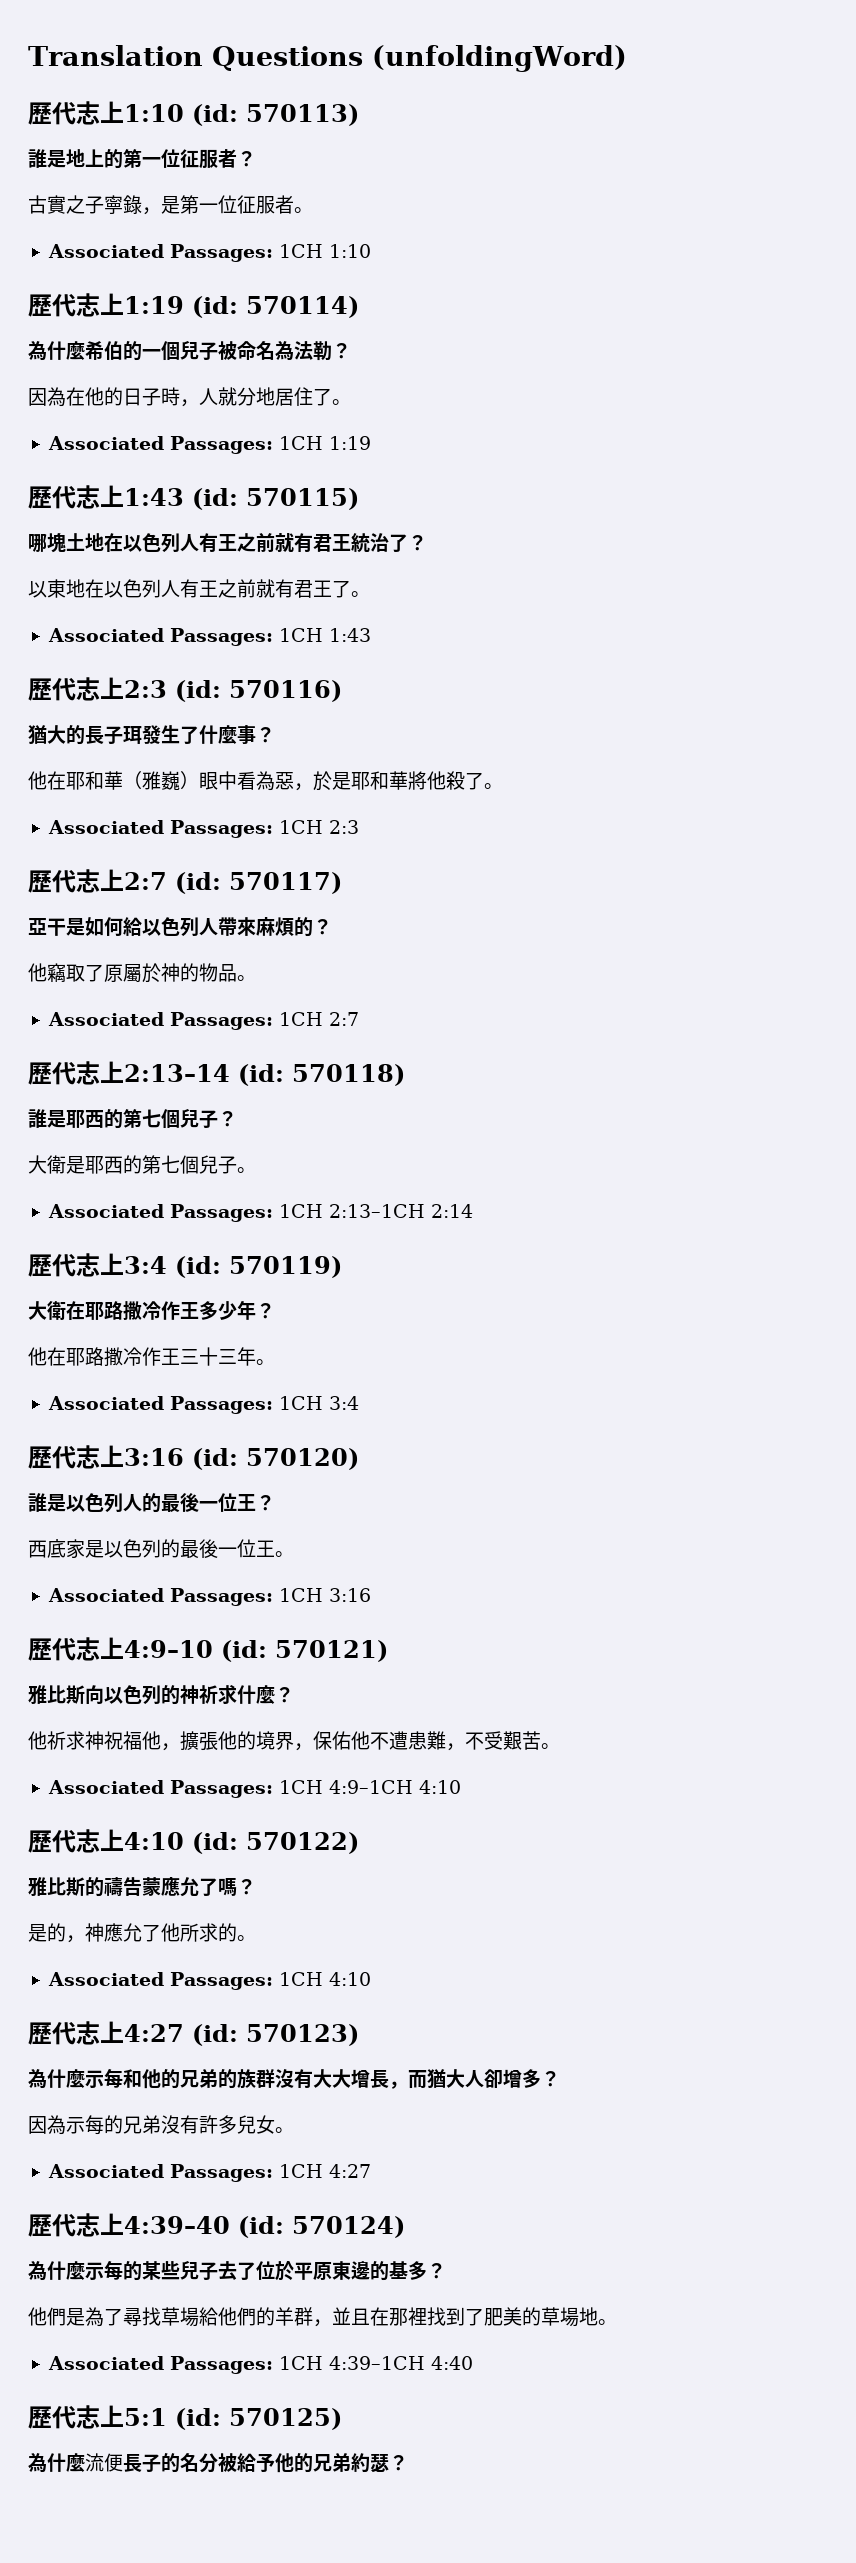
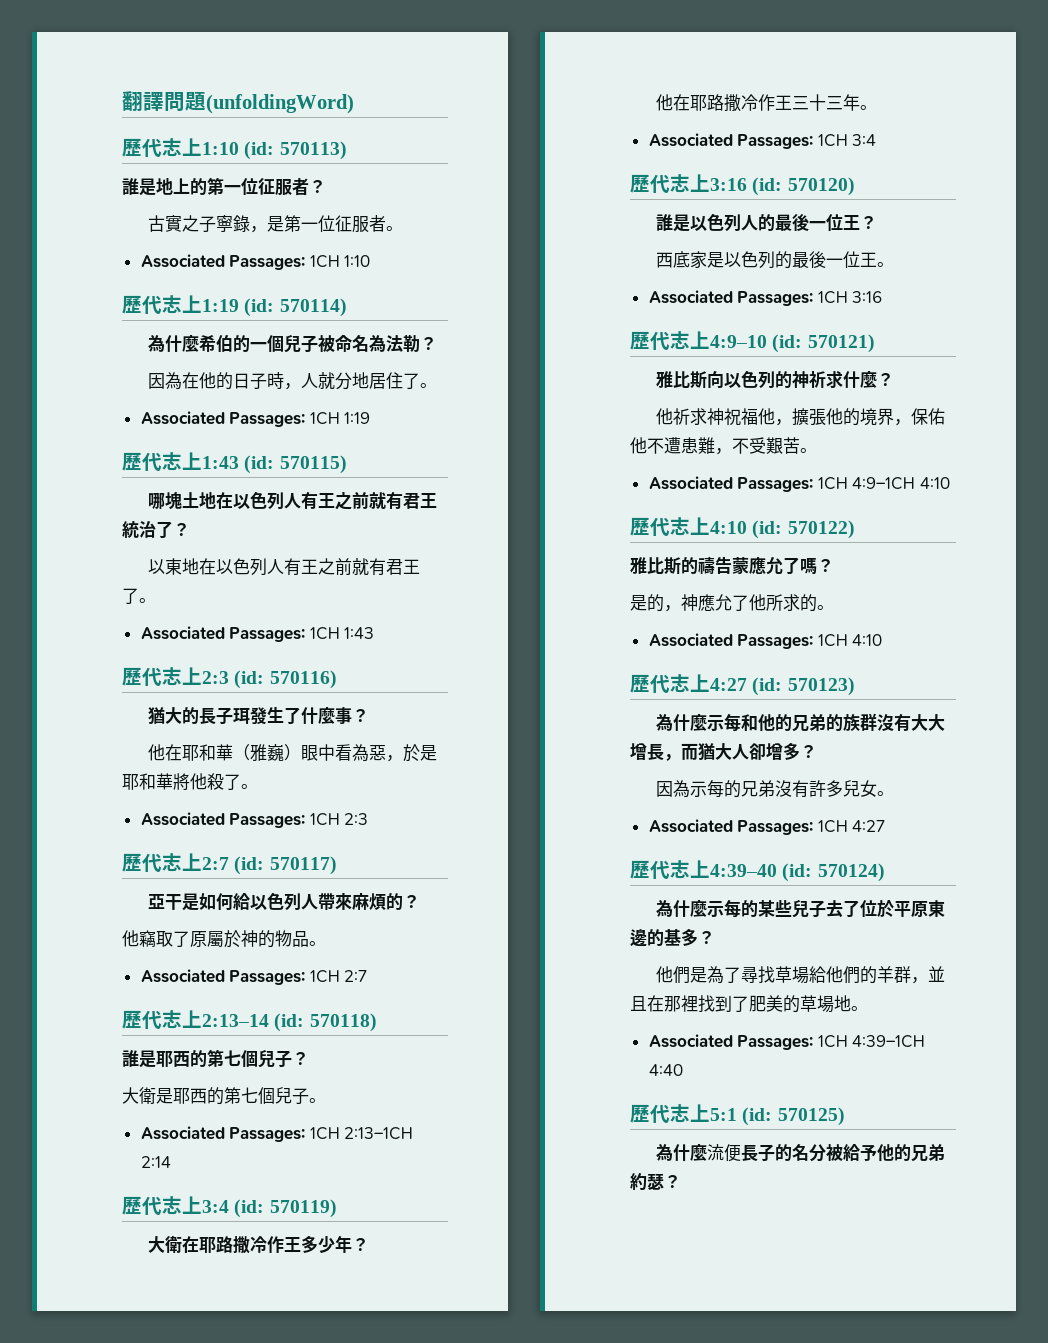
[28,45,363,71] Translation Questions -> [122,91,206,111] 翻譯問題

